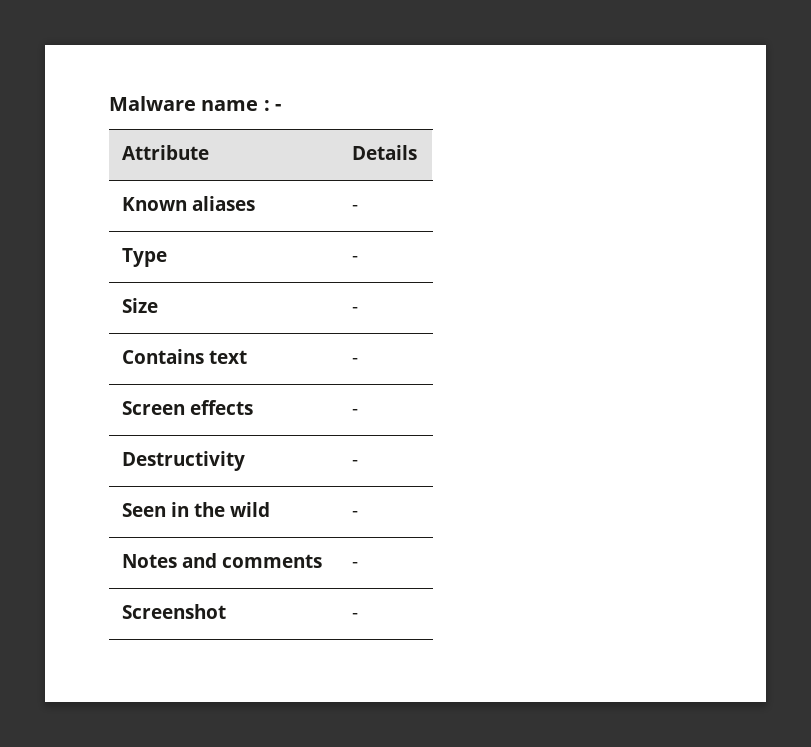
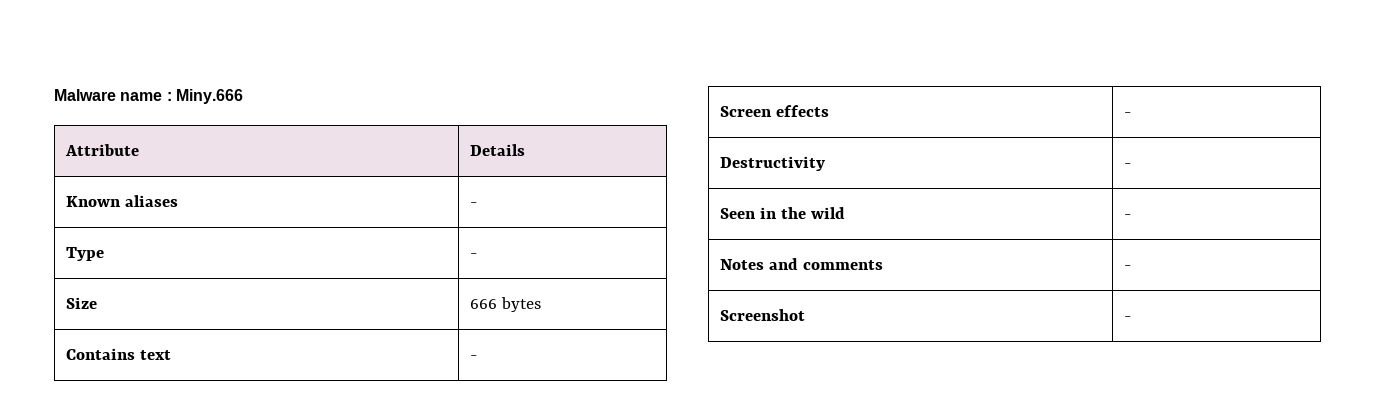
[275,104,282,111] - -> [175,89,243,104] Miny.666
[352,307,359,313] - -> [470,297,542,312] 666 bytes

